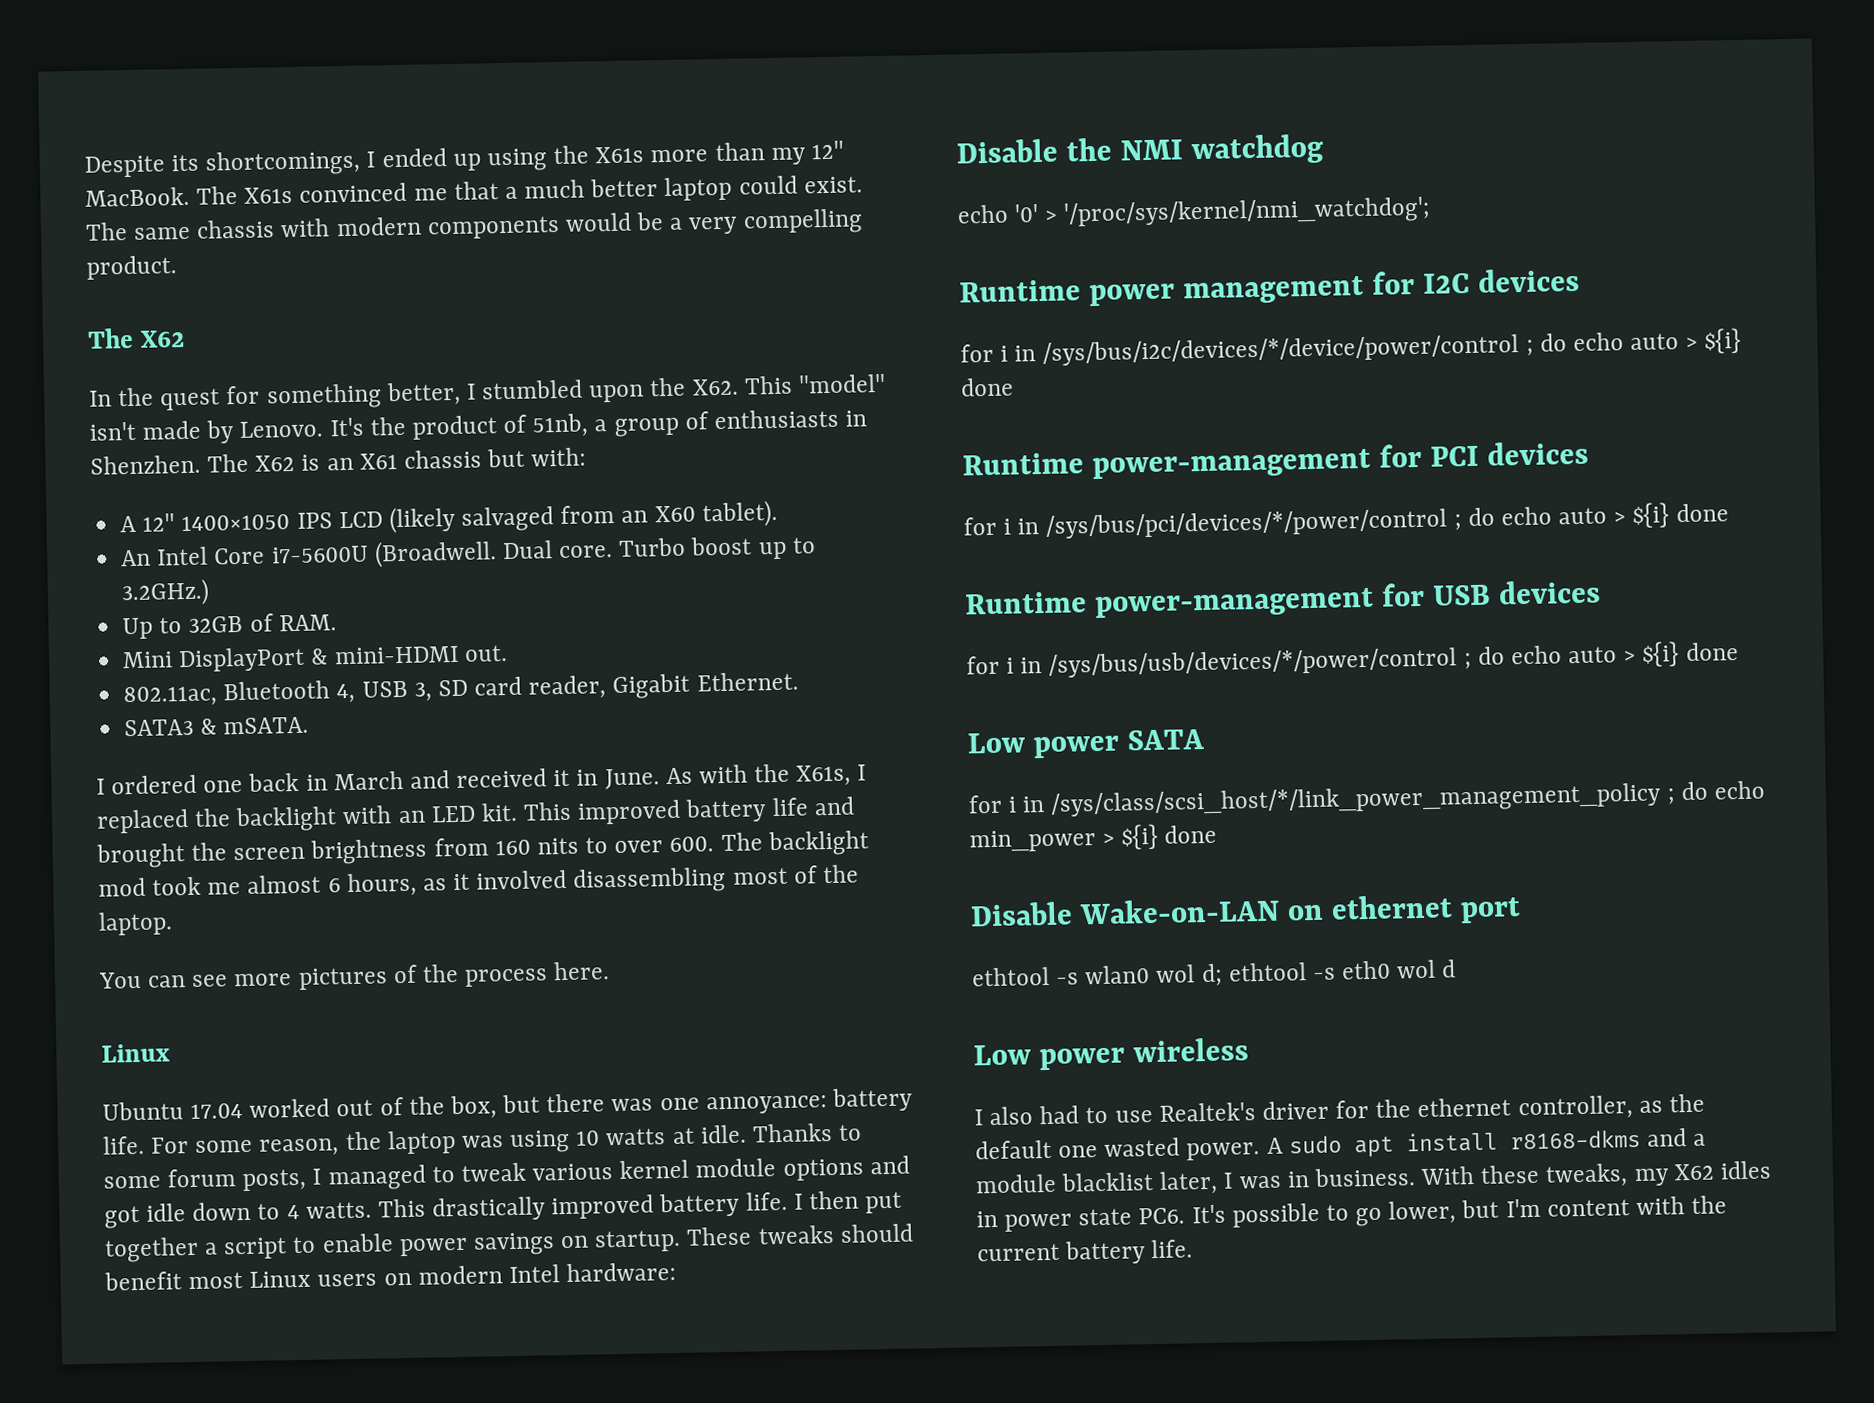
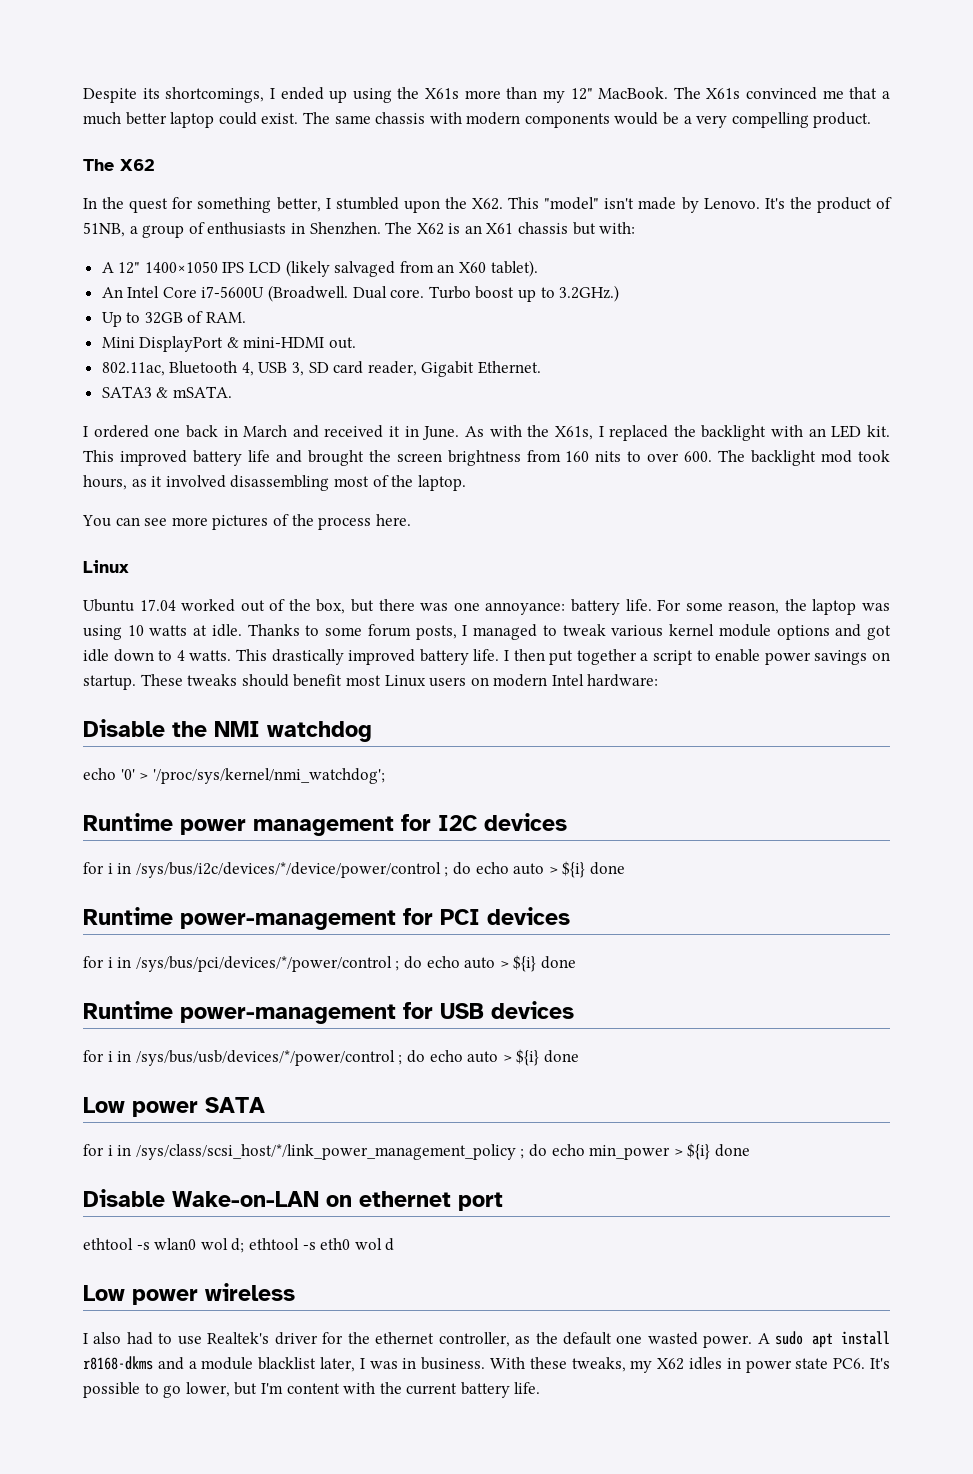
[532,413,589,438] 51nb, -> [83,222,125,237] 51NB,
[207,874,341,895] me almost 6 -> (891, 456) none

